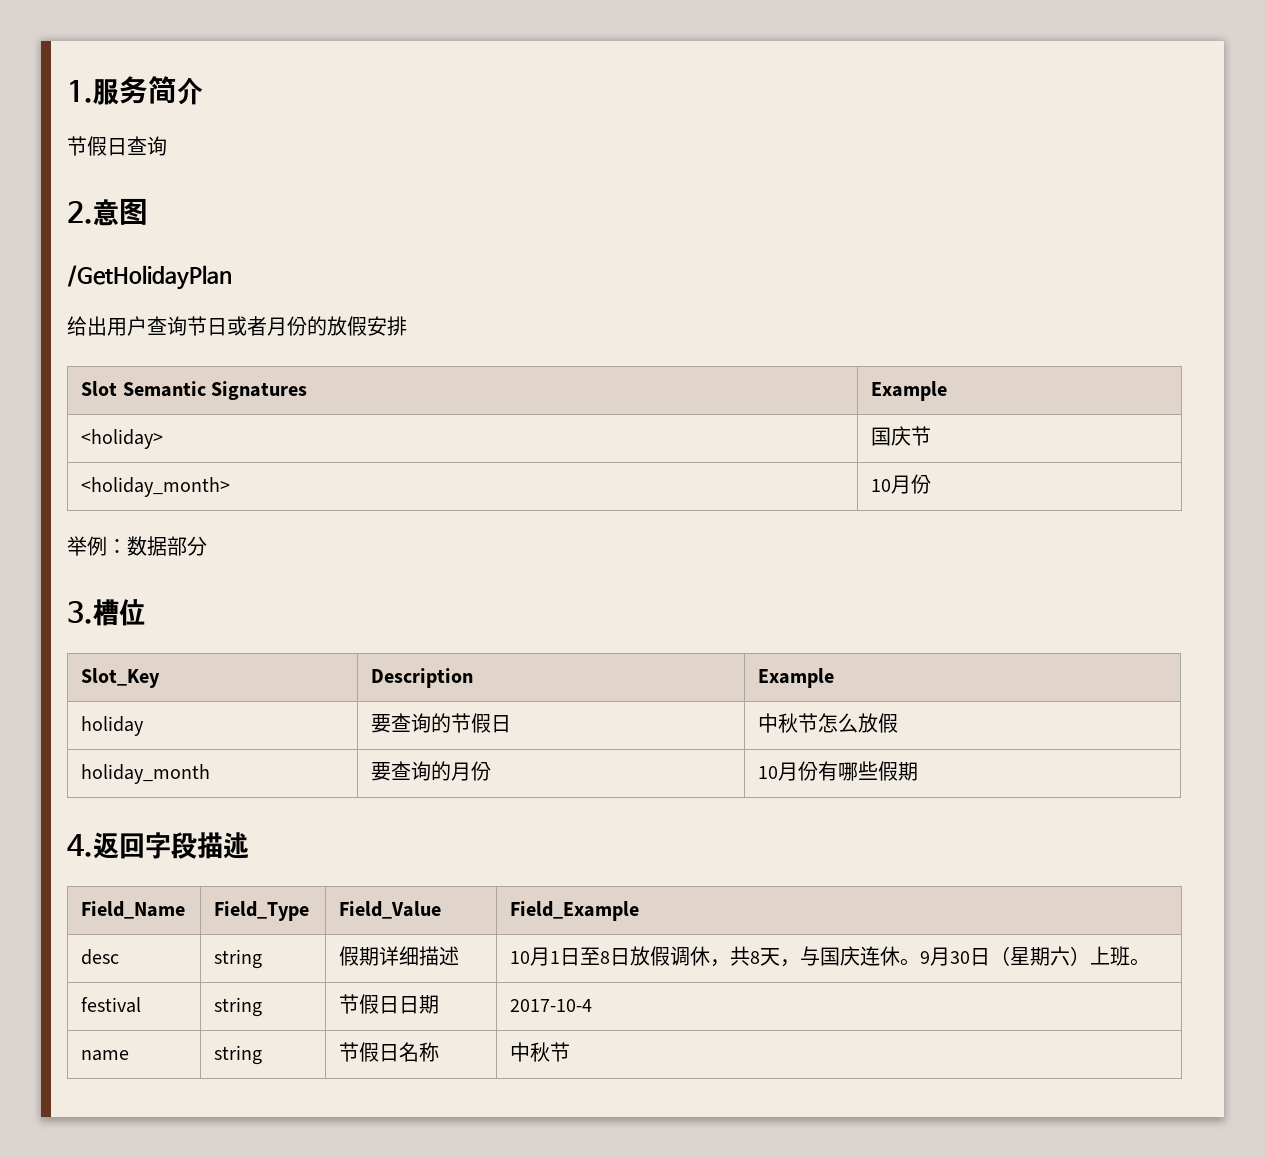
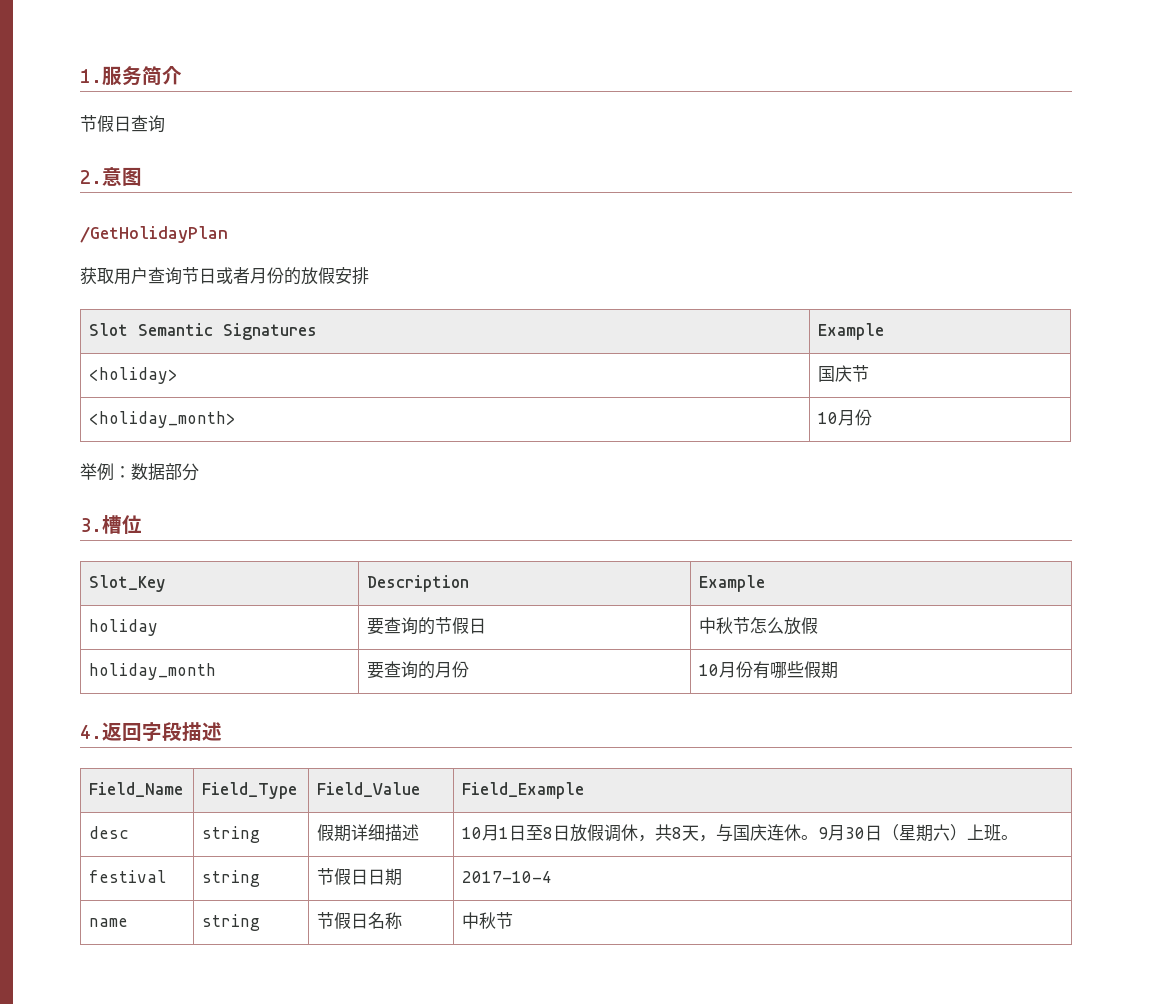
[67,316,107,336] 给出 -> [80,267,114,285] 获取

